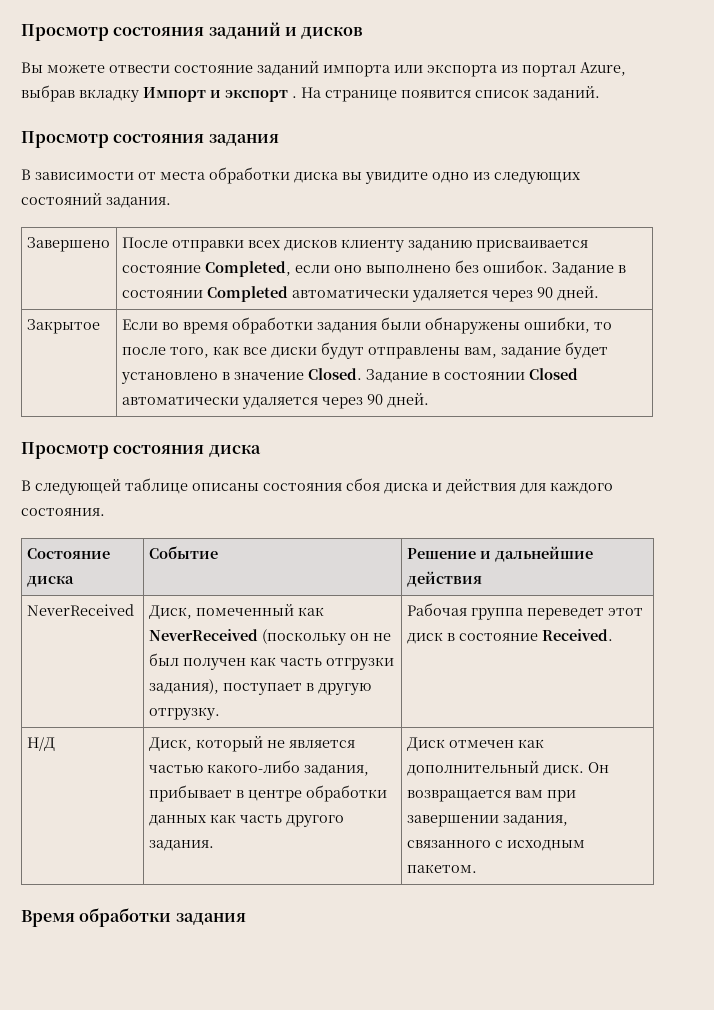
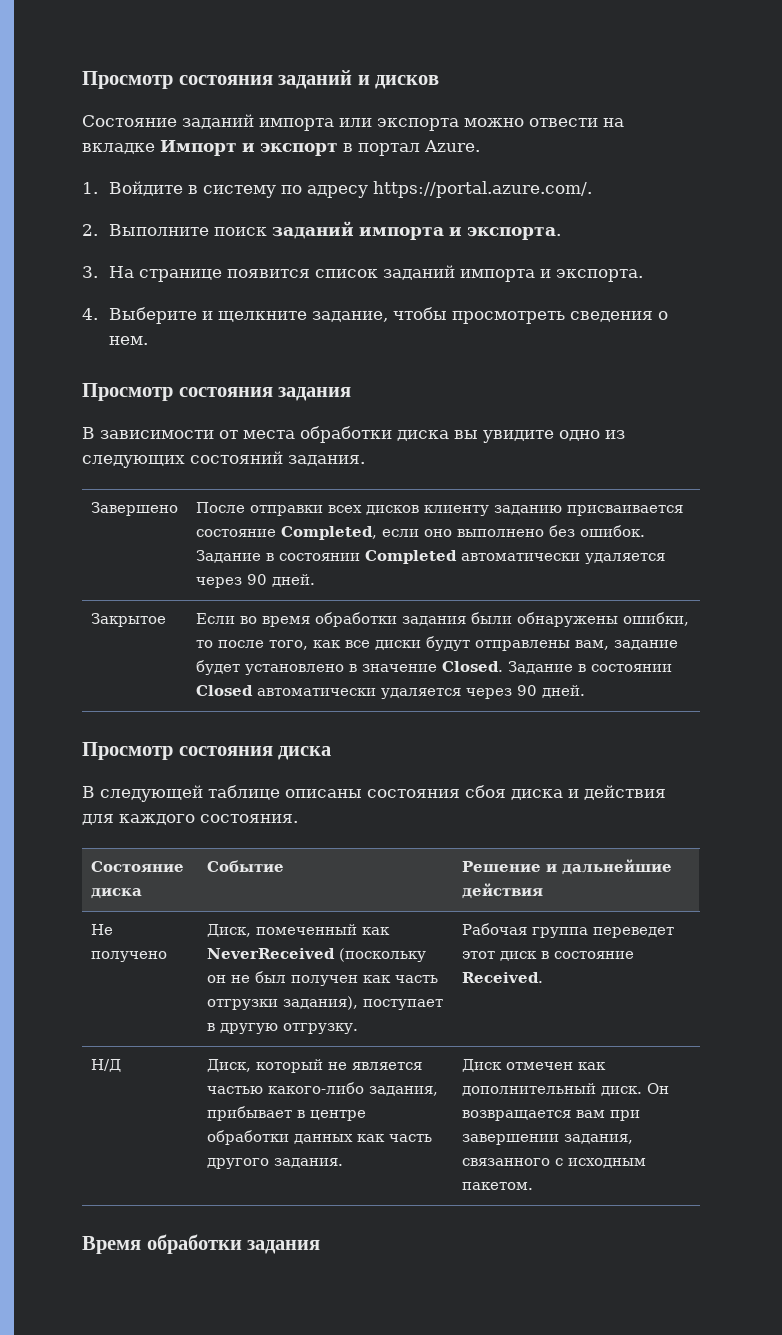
[21,61,626,77] [21,85,600,102] Вы можете отвести состояние заданий импорта или экспорта из портал Azure, выбрав вкладку Импорт и экспорт . На странице появится список заданий. -> [82,114,624,131] [82,140,480,156] [82,181,592,198] [82,221,561,240] [82,265,643,282] [82,307,668,324] [108,336,148,345] Состояние заданий импорта или экспорта можно отвести на вкладке Импорт и экспорт в портал Azure. // 1. Войдите в систему по адресу https://portal.azure.com/. // 2. Выполните поиск заданий импорта и экспорта. // 3. На странице появится список заданий импорта и экспорта. // 4. Выберите и щелкните задание, чтобы просмотреть сведения о нем.
[26,604,134,616] NeverReceived -> [90,924,113,935] [90,951,167,962] Не получено

